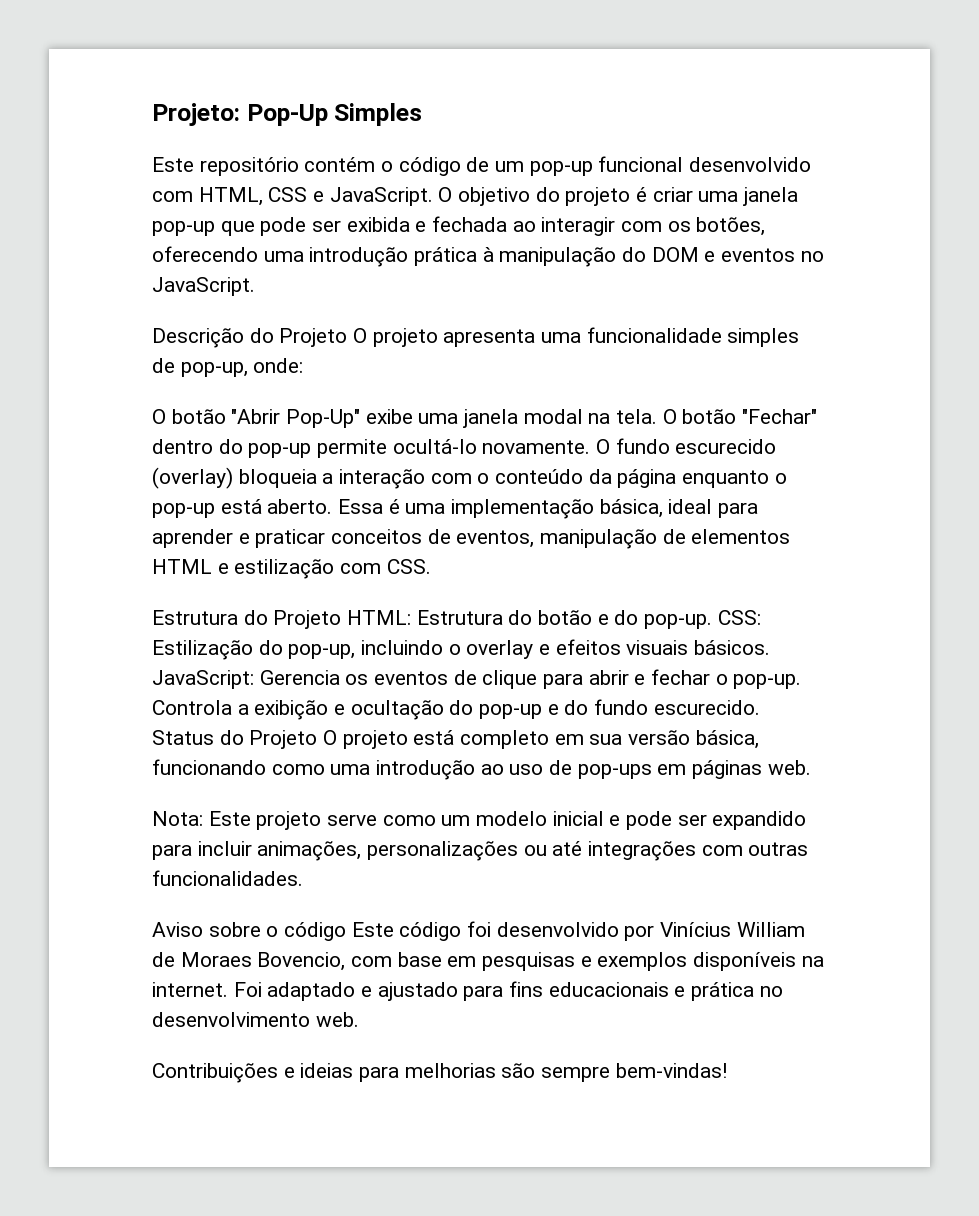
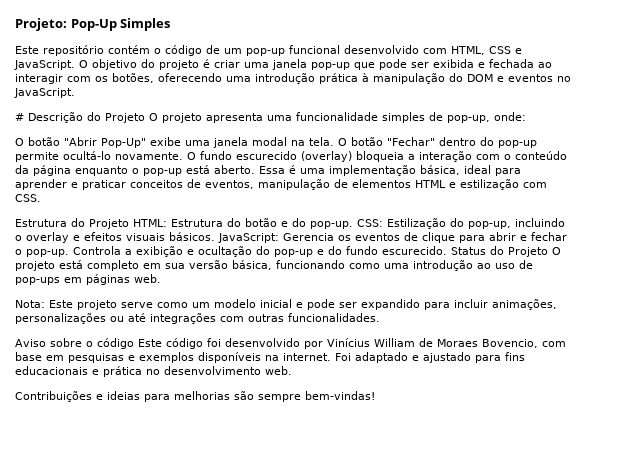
(255, 286) none -> [15,113,24,121] #

